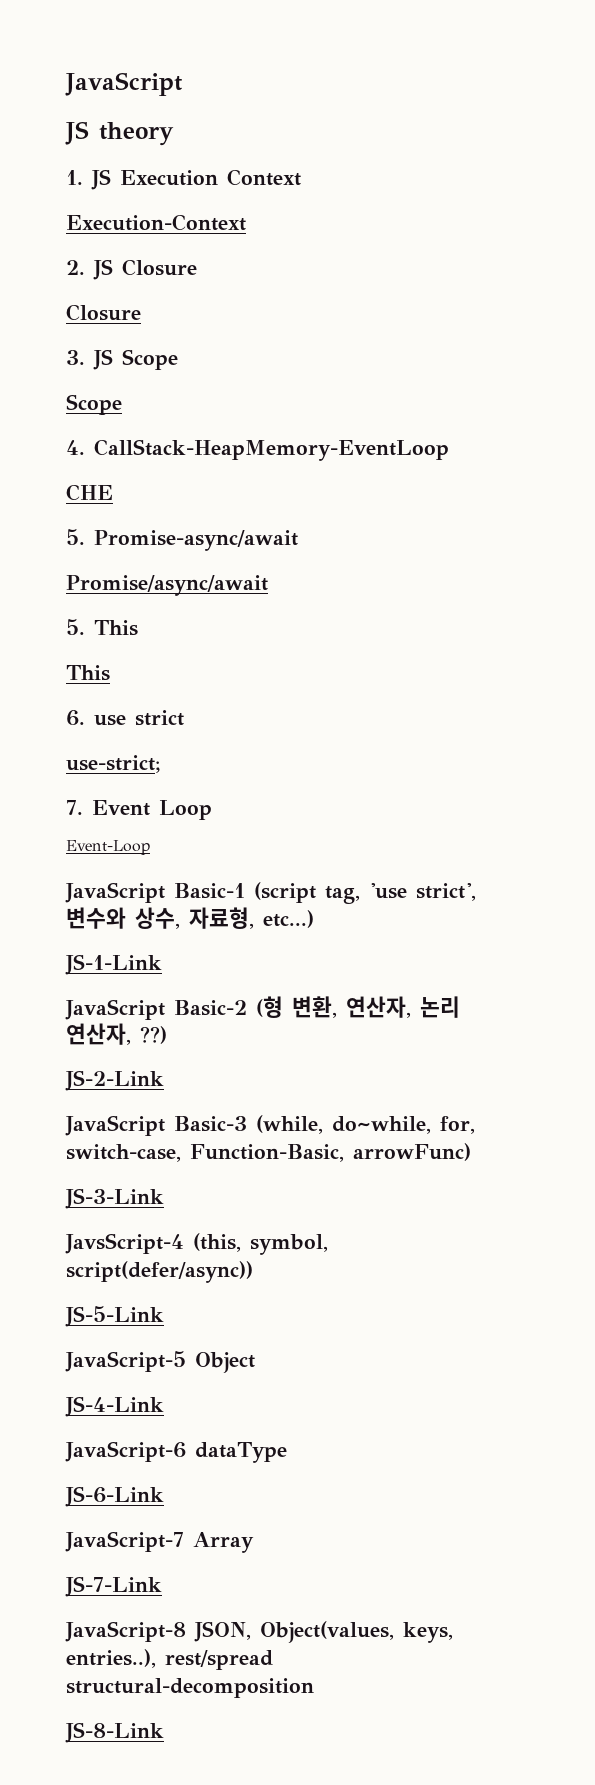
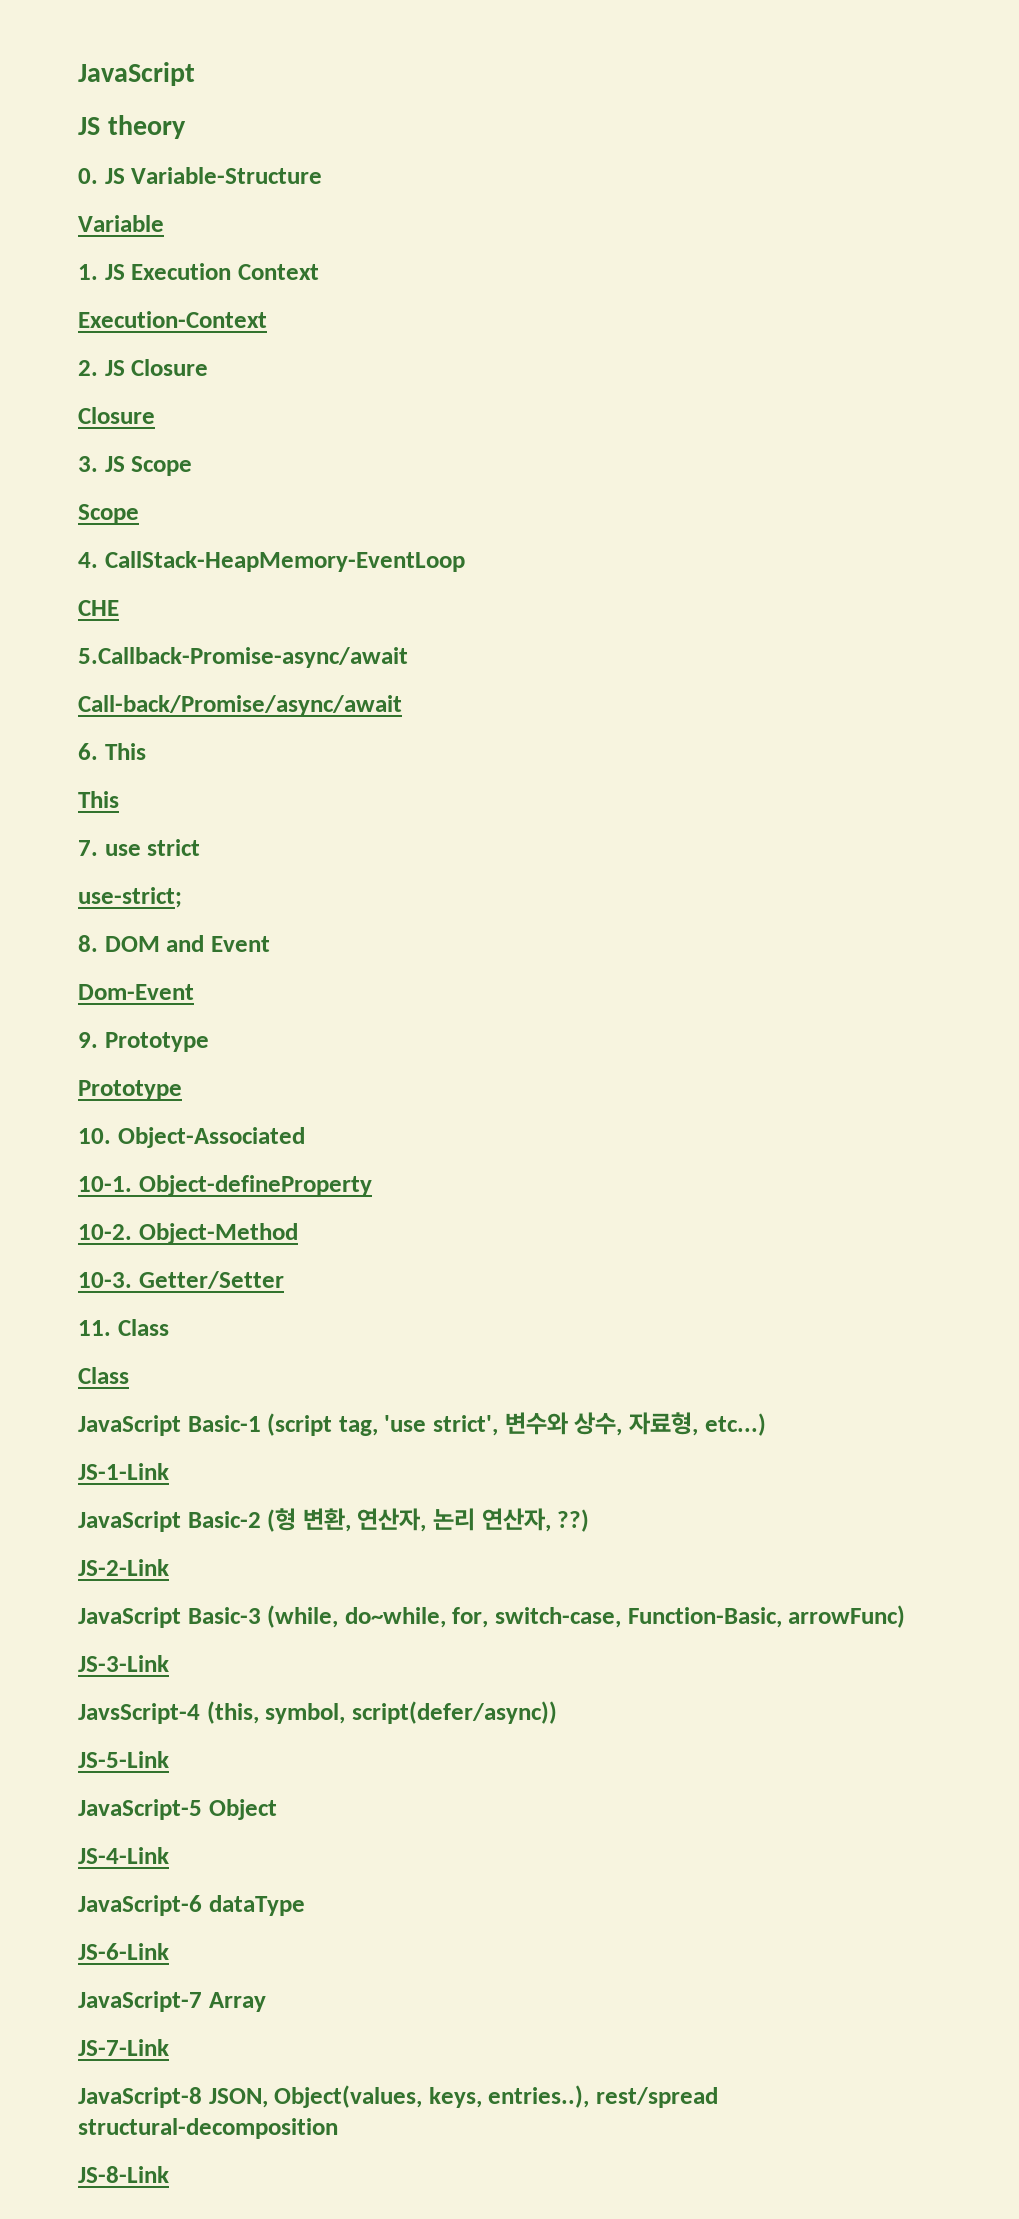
(174, 134) none -> [78,167,323,184] [78,215,164,232] // 0. JS Variable-Structure // Variable
[66,529,298,551] [66,575,268,596] [66,619,85,635] 5. Promise-async/await // Promise/async/await // 5. -> [78,647,408,668] [78,695,402,716] [78,743,98,760] 5.Callback-Promise-async/await // Call-back/Promise/async/await // 6.
[66,710,85,726] 6. -> [78,840,98,856] 7.
[66,800,212,820] [66,840,150,855] 7. Event Loop // Event-Loop -> [78,935,270,952] [78,984,194,1000] [78,1032,209,1052] [78,1080,182,1100] [78,1127,305,1148] [78,1175,372,1196] [78,1223,298,1244] [78,1271,284,1289] [78,1319,169,1336] [78,1367,129,1384] 8. DOM and Event // Dom-Event // 9. Prototype // Prototype // 10. Object-Associated // 10-1. Object-defineProperty // 10-2. Object-Method // 10-3. Getter/Setter // 11. Class // Class

